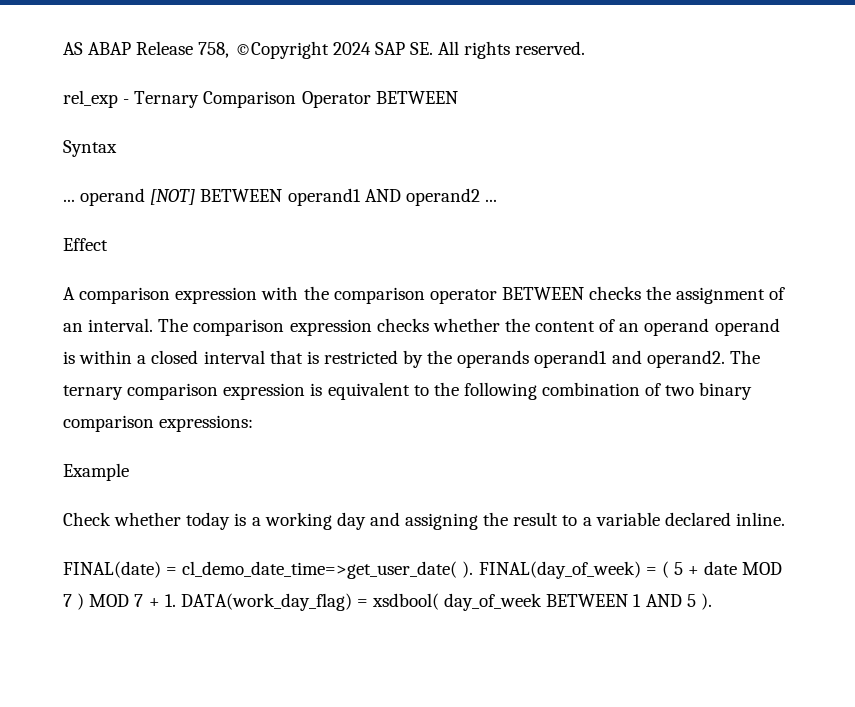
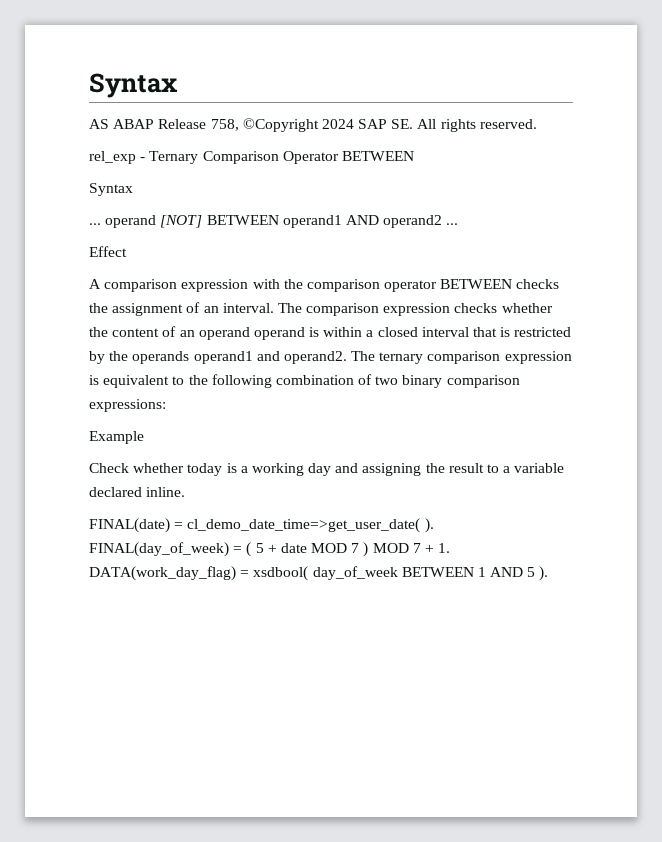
(63, 48) none -> [89,73,178,98] Syntax //

